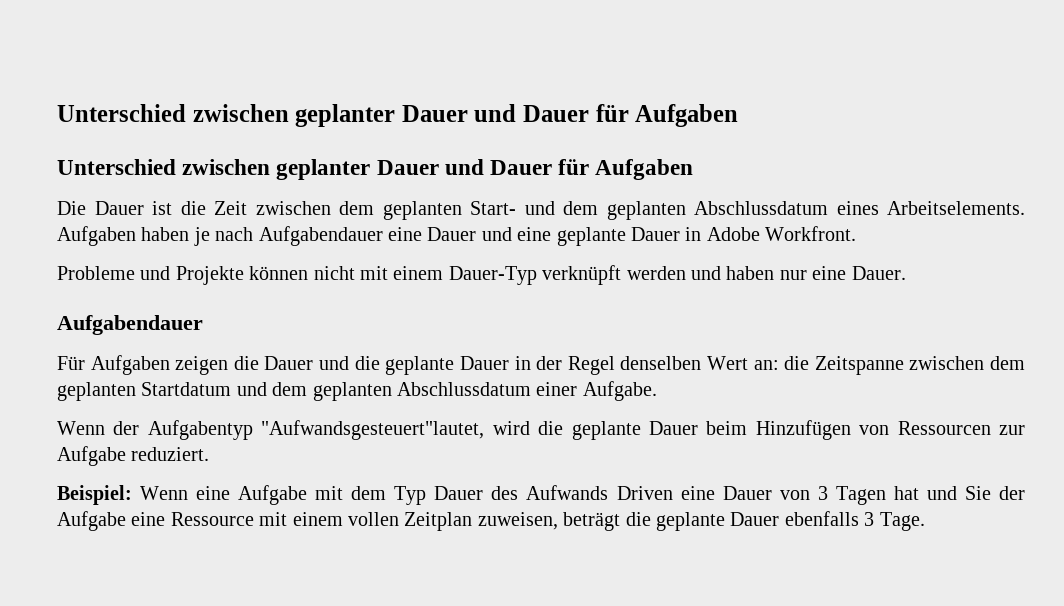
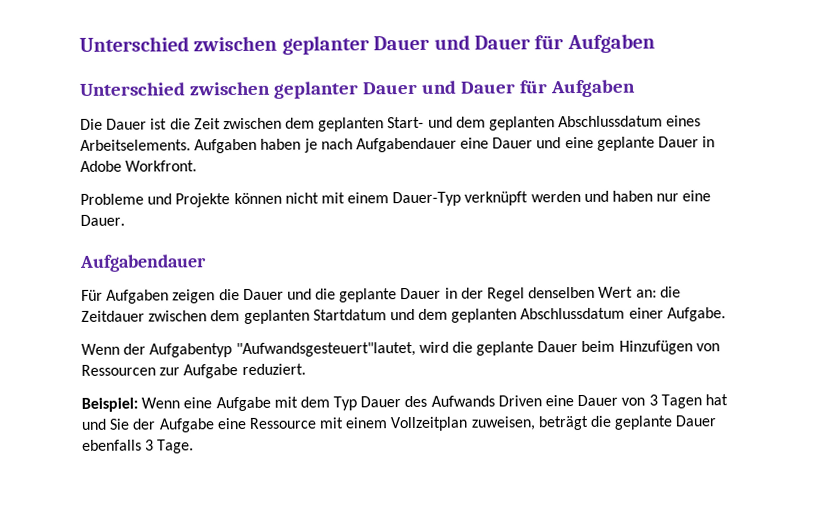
[814,356,904,375] Zeitspanne -> [81,310,145,322] Zeitdauer
[348,512,473,531] vollen Zeitplan -> [390,416,469,432] Vollzeitplan

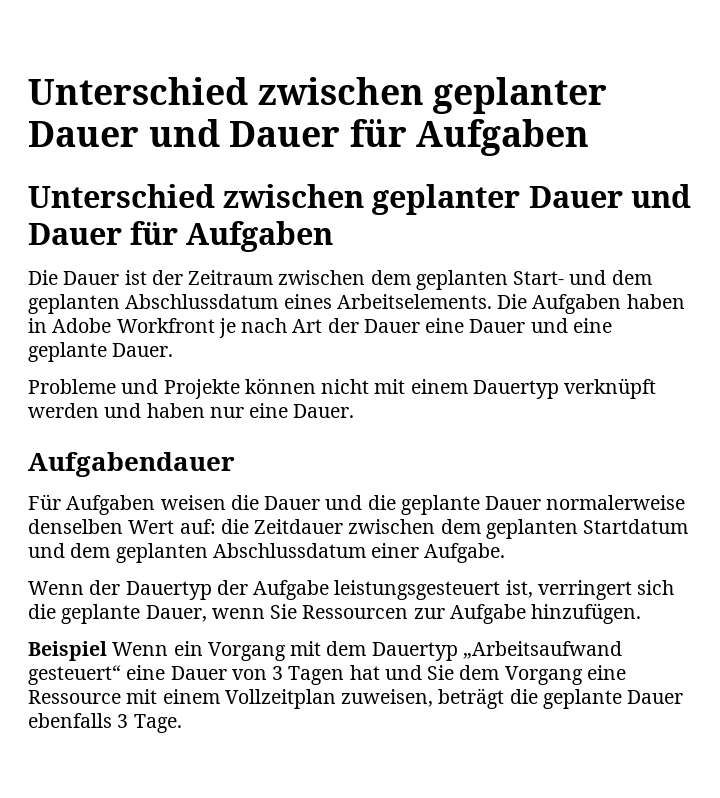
[169,118,221,130] die Zeit -> [151,270,274,285] der Zeitraum
(191, 145) none -> [497,294,528,309] Die
[303,137,457,153] je nach Aufgabendauer -> [28,318,420,338] in Adobe Workfront je nach Art der Dauer
[658,136,716,148] [80,160,198,172] Dauer in Adobe Workfront. -> [112,343,174,357] Dauer.
[392,191,462,207] Dauer-Typ -> [472,380,559,399] Dauertyp
[172,289,216,304] zeigen -> [160,495,226,510] weisen
[444,287,526,302] in der Regel -> [546,495,686,510] normalerweise
[635,289,657,298] an: -> [179,519,216,534] auf:
[149,340,720,358] [81,363,306,379] [81,395,542,412] Aufgabentyp "Aufwandsgesteuert"lautet, wird die geplante Dauer beim Hinzufügen von Ressourcen zur Aufgabe reduziert. // Beispiel: Wenn eine Aufgabe mit dem Typ Dauer des Aufwands Driven -> [125,580,675,600] [28,603,642,624] [28,641,622,661] [28,665,121,685] Dauertyp der Aufgabe leistungsgesteuert ist, verringert sich die geplante Dauer, wenn Sie Ressourcen zur Aufgabe hinzufügen. // Beispiel Wenn ein Vorgang mit dem Dauertyp „Arbeitsaufwand gesteuert“
[132,418,215,433] der Aufgabe -> [459,665,583,685] dem Vorgang

